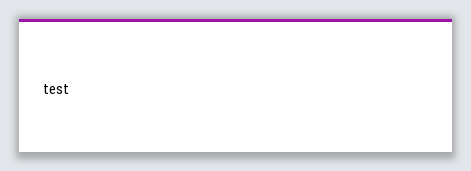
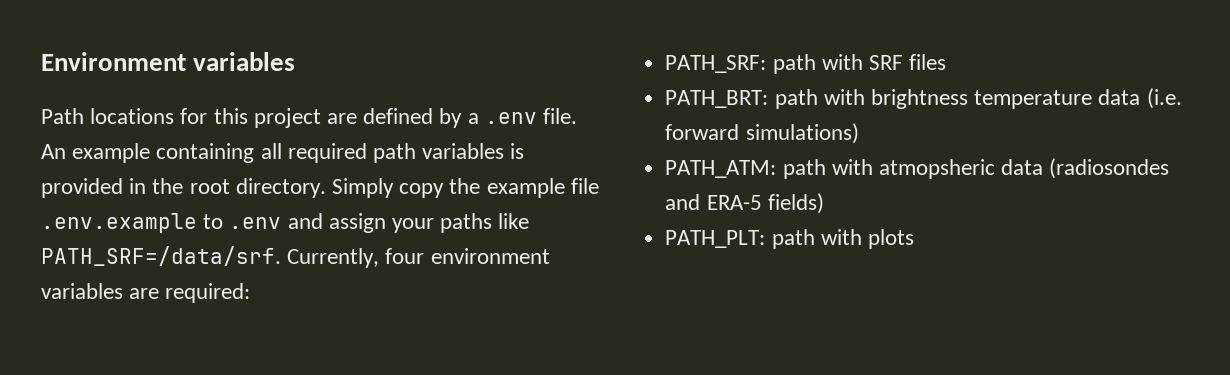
[43,84,69,94] test -> [41,52,296,71] [41,108,578,128] [41,143,525,163] [41,178,599,198] [41,213,530,233] [41,246,550,268] [41,283,251,303] [665,54,947,74] [665,88,1182,109] [665,123,859,144] [665,158,1170,179] [665,193,824,214] [665,229,914,249] Environment variables // Path locations for this project are defined by a .env file. An example containing all required path variables is provided in the root directory. Simply copy the example file .env.example to .env and assign your paths like PATH_SRF=/data/srf. Currently, four environment variables are required: // PATH_SRF: path with SRF files // PATH_BRT: path with brightness temperature data (i.e. forward simulations) // PATH_ATM: path with atmopsheric data (radiosondes and ERA-5 fields) // PATH_PLT: path with plots

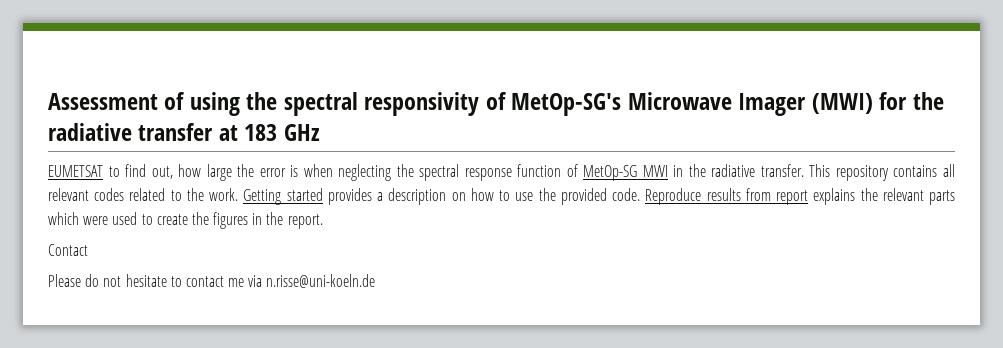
[41,52,296,71] [41,108,578,128] [41,143,525,163] [41,178,599,198] [41,213,530,233] [41,246,550,268] [41,283,251,303] [665,54,947,74] [665,88,1182,109] [665,123,859,144] [665,158,1170,179] [665,193,824,214] [665,229,914,249] Environment variables // Path locations for this project are defined by a .env file. An example containing all required path variables is provided in the root directory. Simply copy the example file .env.example to .env and assign your paths like PATH_SRF=/data/srf. Currently, four environment variables are required: // PATH_SRF: path with SRF files // PATH_BRT: path with brightness temperature data (i.e. forward simulations) // PATH_ATM: path with atmopsheric data (radiosondes and ERA-5 fields) // PATH_PLT: path with plots -> [48,92,944,116] [48,123,320,141] [48,164,955,181] [48,188,956,205] [48,212,323,229] [48,244,88,256] [48,274,376,288] Assessment of using the spectral responsivity of MetOp-SG's Microwave Imager (MWI) for the radiative transfer at 183 GHz // EUMETSAT to find out, how large the error is when neglecting the spectral response function of MetOp-SG MWI in the radiative transfer. This repository contains all relevant codes related to the work. Getting started provides a description on how to use the provided code. Reproduce results from report explains the relevant parts which were used to create the figures in the report. // Contact // Please do not hesitate to contact me via n.risse@uni-koeln.de

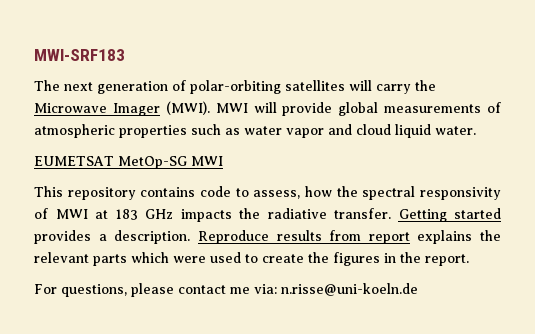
[48,92,944,116] [48,123,320,141] [48,164,955,181] [48,188,641,205] Assessment of using the spectral responsivity of MetOp-SG's Microwave Imager (MWI) for the radiative transfer at 183 GHz // EUMETSAT to find out, how large the error is when neglecting the spectral response function of MetOp-SG MWI in the radiative transfer. This repository contains all relevant codes related to the work. Getting started provides a description on how to use the provided code. -> [34,49,125,61] [34,80,436,94] [34,101,501,116] [34,124,476,138] [34,156,223,169] [34,186,501,200] [34,208,501,222] [34,230,191,244] MWI-SRF183 // The next generation of polar-orbiting satellites will carry the Microwave Imager (MWI). MWI will provide global measurements of atmospheric properties such as water vapor and cloud liquid water. // EUMETSAT MetOp-SG MWI // This repository contains code to assess, how the spectral responsivity of MWI at 183 GHz impacts the radiative transfer. Getting started provides a description.
[48,244,88,256] [48,274,182,287] Contact // Please do not hesitate to -> [34,283,174,297] For questions, please
[248,275,263,287] via -> [254,284,277,294] via:

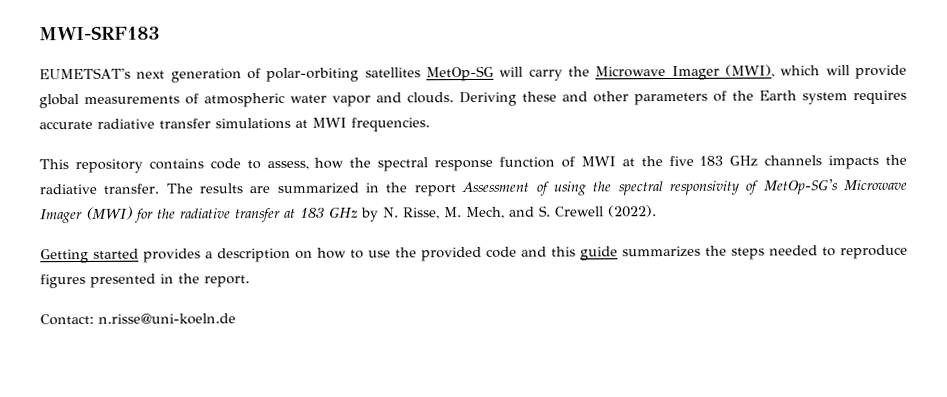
[34,80,60,91] The -> [39,67,131,80] EUMETSAT's
(345, 85) none -> [425,65,494,82] MetOp-SG
[165,101,248,115] (MWI). MWI -> [724,64,821,78] (MWI), which
[119,124,476,138] [34,156,223,169] properties such as water vapor and cloud liquid water. // EUMETSAT MetOp-SG MWI -> [290,89,907,107] [39,117,430,132] water vapor and clouds. Deriving these and other parameters of the Earth system requires accurate radiative transfer simulations at MWI frequencies.
[420,187,501,200] responsivity -> [434,156,555,172] response function
[115,209,173,220] 183 GHz -> [640,155,823,167] the five 183 GHz channels
[398,208,501,222] [34,230,501,244] [34,252,469,266] [34,283,277,297] Getting started provides a description. Reproduce results from report explains the relevant parts which were used to create the figures in the report. // For questions, please contact me via: -> [165,179,908,197] [40,205,657,224] [40,244,908,264] [40,273,250,289] [40,313,94,326] The results are summarized in the report Assessment of using the spectral responsivity of MetOp-SG's Microwave Imager (MWI) for the radiative transfer at 183 GHz by N. Risse, M. Mech, and S. Crewell (2022). // Getting started provides a description on how to use the provided code and this guide summarizes the steps needed to reproduce figures presented in the report. // Contact:

